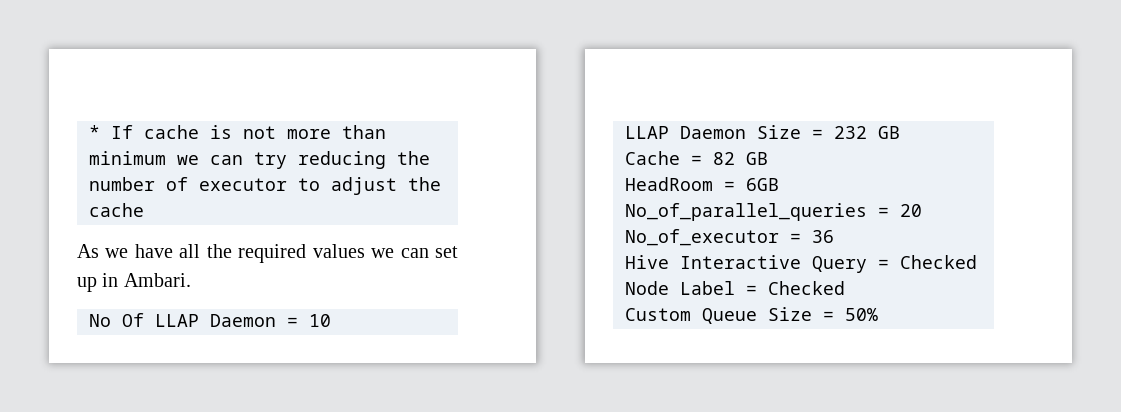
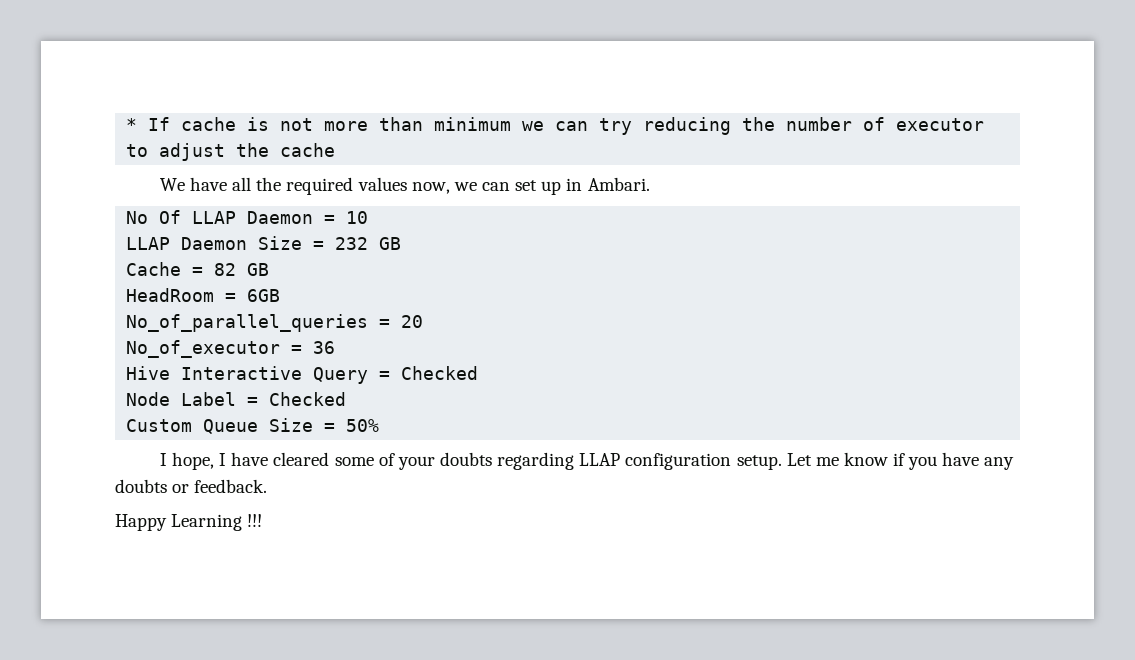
[77,244,129,258] As we -> [159,178,185,191] We
(365, 251) none -> [411,182,450,194] now,
(878, 314) none -> [159,452,1015,470] [115,479,268,493] [115,514,263,531] // I hope, I have cleared some of your doubts regarding LLAP configuration setup. Let me know if you have any doubts or feedback. // Happy Learning !!!

